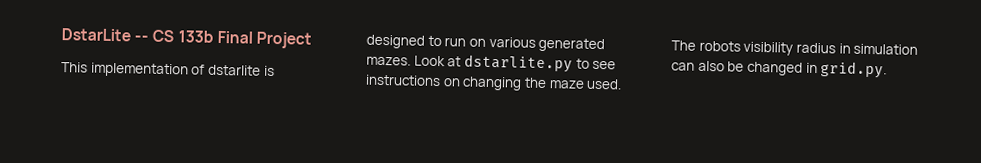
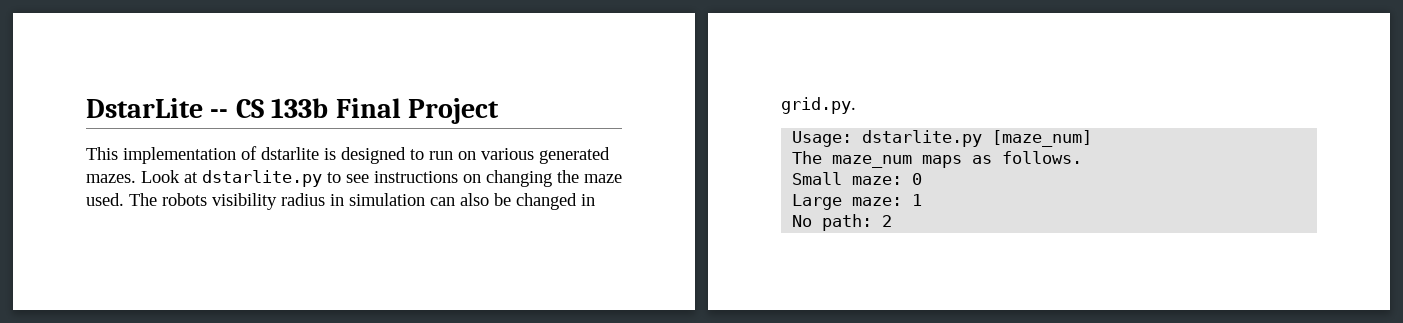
(888, 70) none -> [792,130,1093,147] [792,151,1083,168] [792,172,923,185] [792,194,923,210] [792,214,893,231] // Usage: dstarlite.py [maze_num] // The maze_num maps as follows. // Small maze: 0 // Large maze: 1 // No path: 2

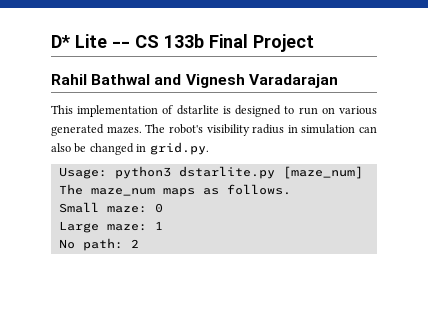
[86,98,203,118] DstarLite -> [51,34,107,48] D* Lite
(500, 111) none -> [51,74,338,88] // Rahil Bathwal and Vignesh Varadarajan
[141,170,622,187] [86,193,207,206] Look at dstarlite.py to see instructions on changing the maze used. The robots -> [145,124,203,134] The robot's
(853, 139) none -> [114,166,171,179] python3

